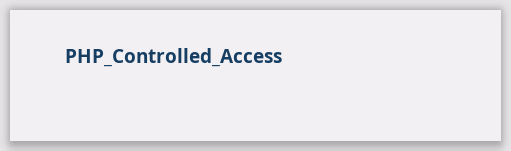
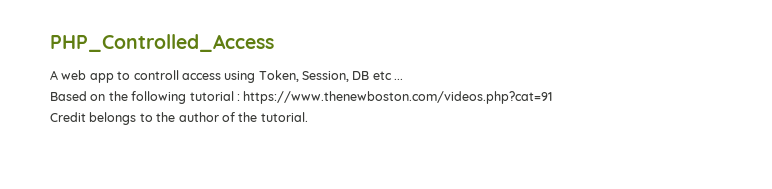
(282, 57) none -> [50,70,404,83] [50,91,553,104] [50,112,308,125] // A web app to controll access using Token, Session, DB etc ... // Based on the following tutorial : https://www.thenewboston.com/videos.php?cat=91 // Credit belongs to the author of the tutorial.

